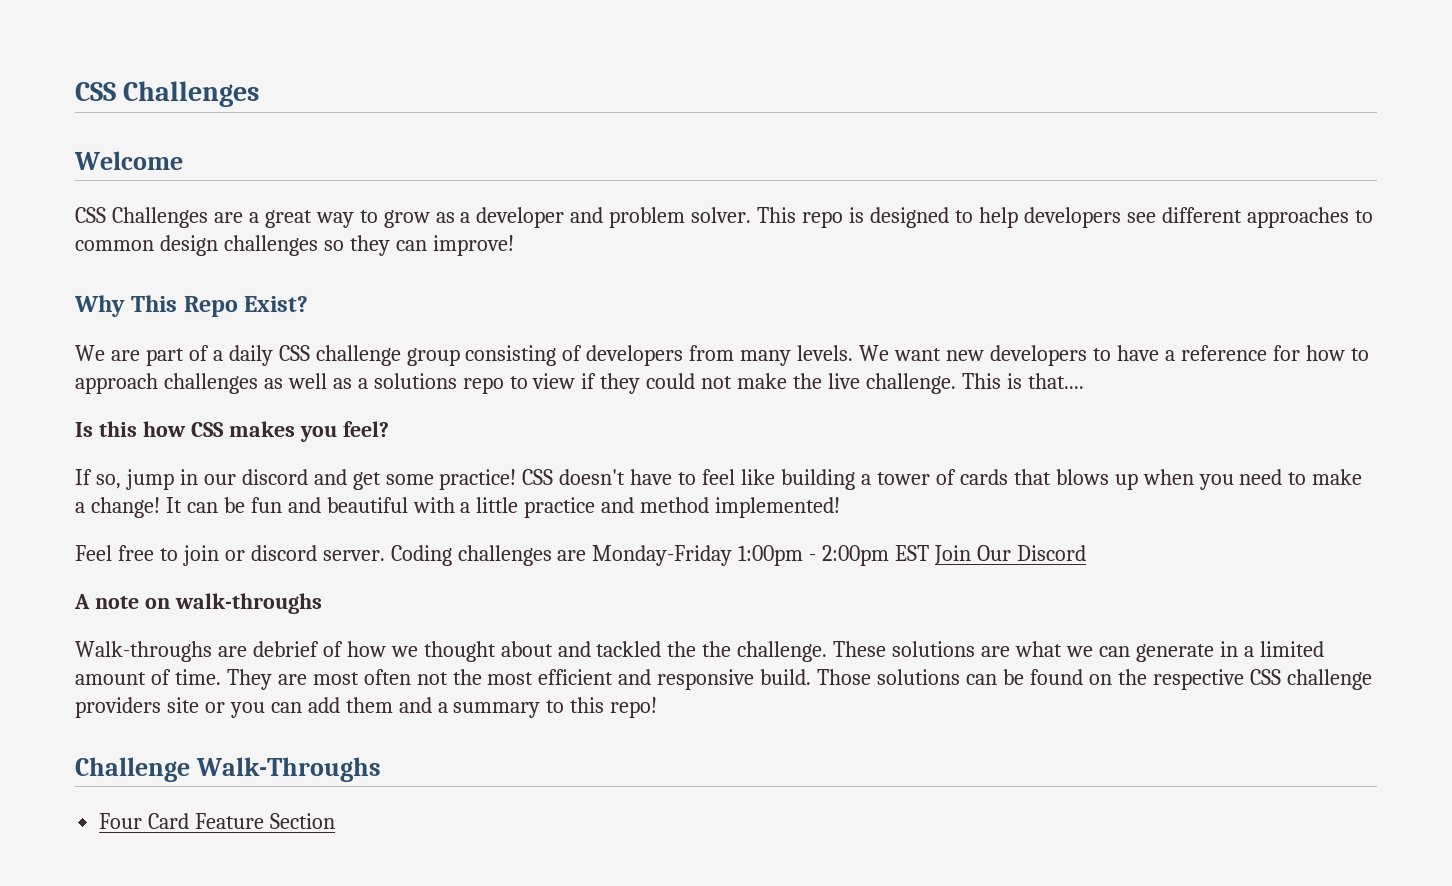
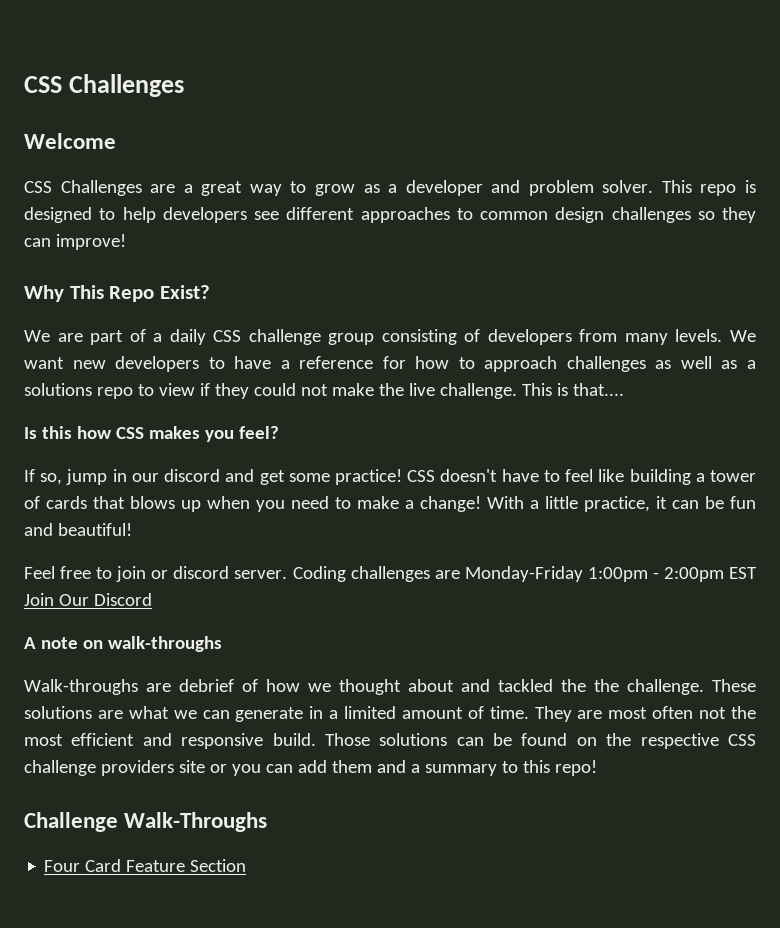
[165,497,841,518] It can be fun and beautiful with a little practice and method implemented! -> [487,496,756,512] [24,523,132,536] With a little practice, it can be fun and beautiful!

